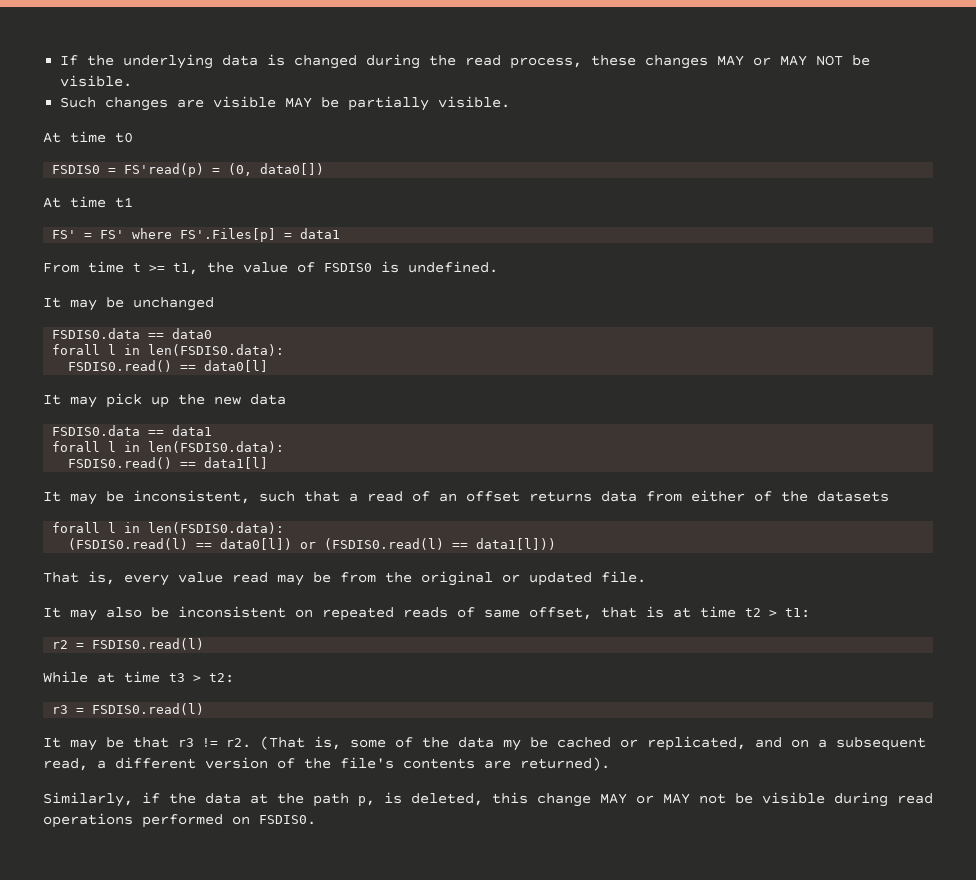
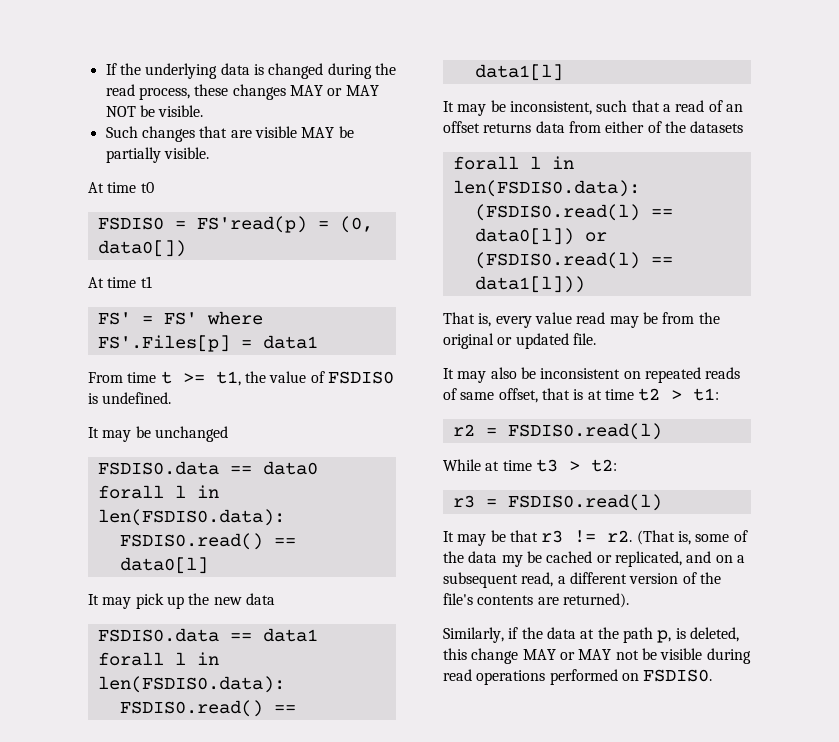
(169, 104) none -> [199,126,228,138] that

